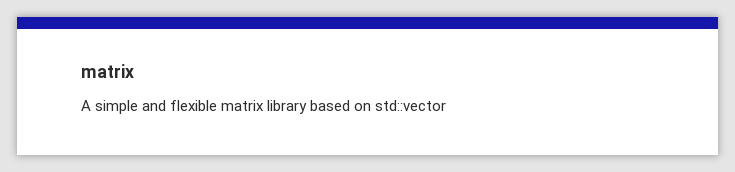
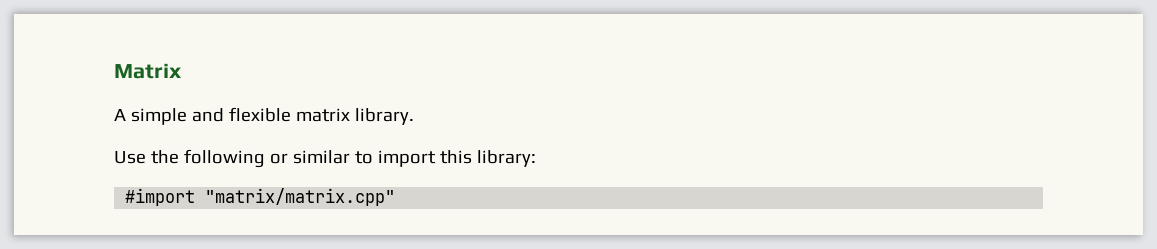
[81,64,134,78] matrix -> [114,63,182,79] Matrix
[267,100,447,114] library based on std::vector -> [354,108,414,125] [114,149,536,168] [125,188,396,206] library. // Use the following or similar to import this library: // #import "matrix/matrix.cpp"

